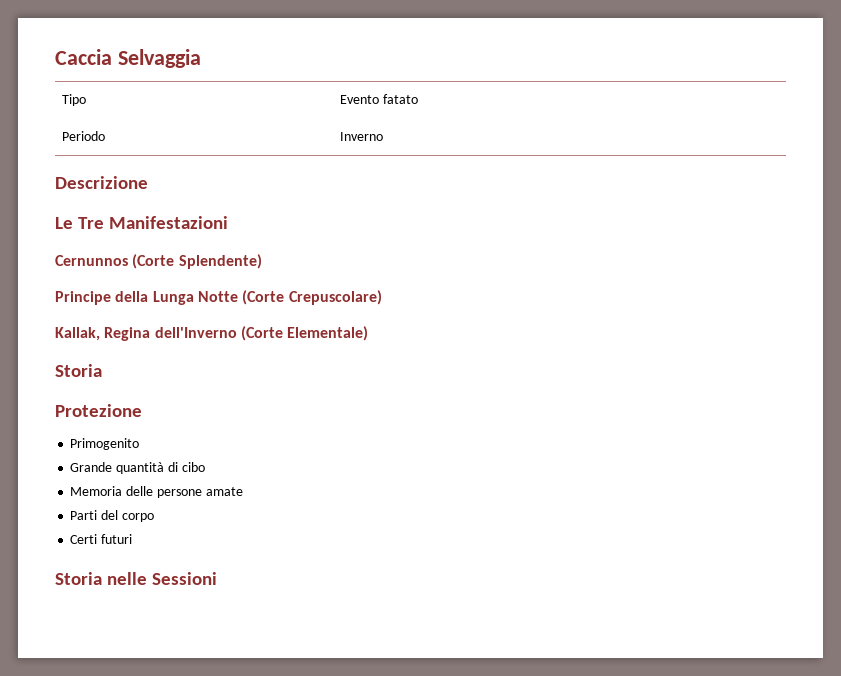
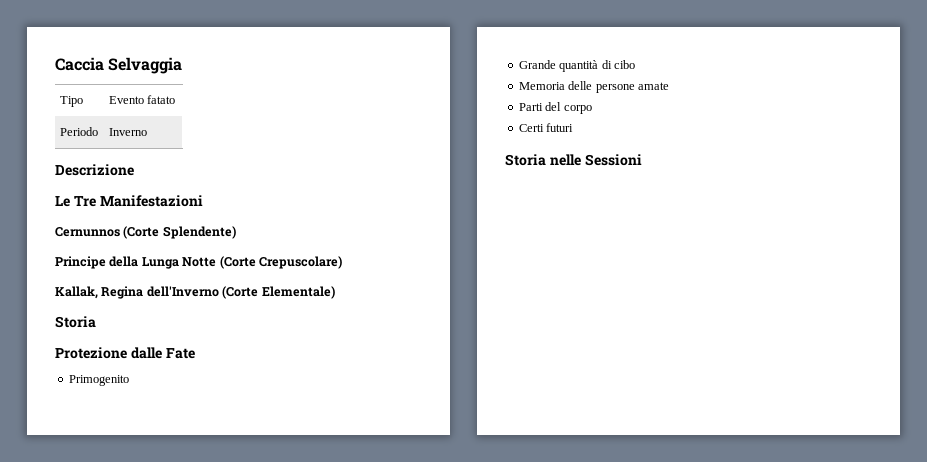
(142, 410) none -> [130,347,195,359] dalle Fate

